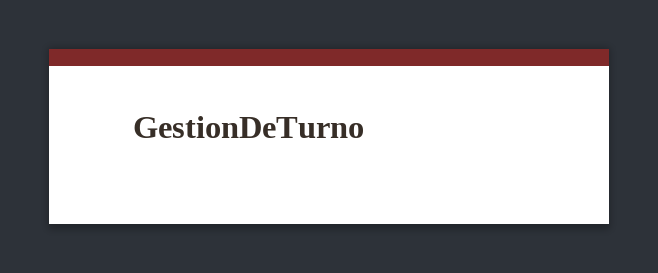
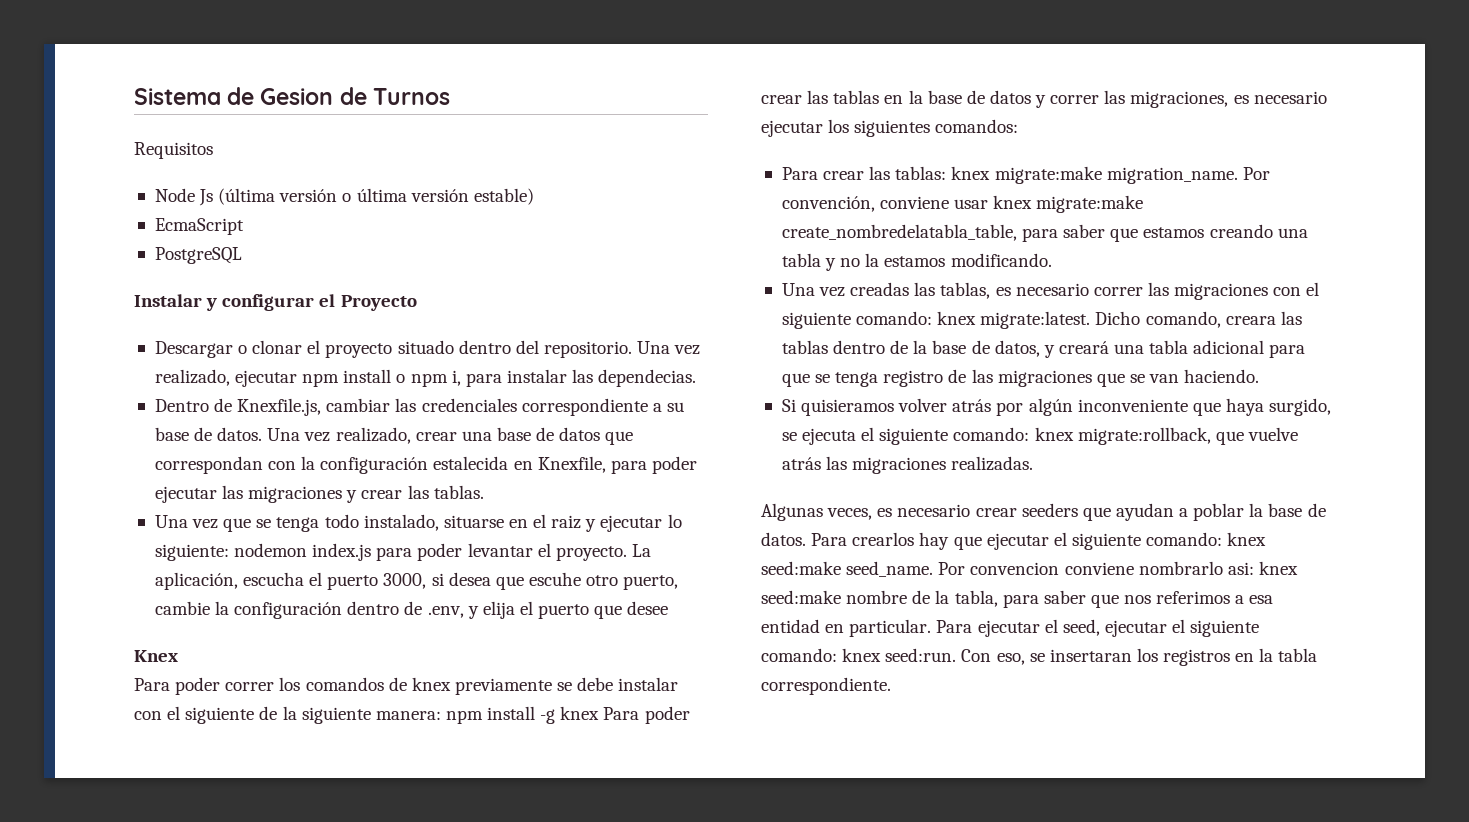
[133,116,364,138] GestionDeTurno -> [134,87,450,105] [134,142,213,159] [154,188,534,206] [154,218,244,235] [154,247,242,264] [134,294,417,311] [154,340,701,358] [154,369,697,387] [154,398,684,416] [154,427,634,445] [154,456,697,474] [154,485,484,503] [154,514,682,532] [154,543,651,561] [154,572,679,590] [154,601,669,619] [134,650,178,662] [134,677,679,695] [134,706,690,724] [761,90,1327,108] [761,119,1019,137] [781,166,1270,184] [781,195,1144,213] [781,224,1308,242] [781,253,1052,271] [781,282,1320,300] [781,311,1302,329] [781,340,1306,358] [781,369,1260,387] [781,398,1332,416] [781,427,1298,445] [781,456,1034,474] [761,503,1326,521] [761,532,1267,550] [761,561,1298,577] [761,590,1274,608] [761,619,1260,637] [761,648,1318,666] [761,677,891,695] Sistema de Gesion de Turnos // Requisitos // Node Js (última versión o última versión estable) // EcmaScript // PostgreSQL // Instalar y configurar el Proyecto // Descargar o clonar el proyecto situado dentro del repositorio. Una vez realizado, ejecutar npm install o npm i, para instalar las dependecias. // Dentro de Knexfile.js, cambiar las credenciales correspondiente a su base de datos. Una vez realizado, crear una base de datos que correspondan con la configuración estalecida en Knexfile, para poder ejecutar las migraciones y crear las tablas. // Una vez que se tenga todo instalado, situarse en el raiz y ejecutar lo siguiente: nodemon index.js para poder levantar el proyecto. La aplicación, escucha el puerto 3000, si desea que escuhe otro puerto, cambie la configuración dentro de .env, y elija el puerto que desee // Knex // Para poder correr los comandos de knex previamente se debe instalar con el siguiente de la siguiente manera: npm install -g knex Para poder crear las tablas en la base de datos y correr las migraciones, es necesario ejecutar los siguientes comandos: // Para crear las tablas: knex migrate:make migration_name. Por convención, conviene usar knex migrate:make create_nombredelatabla_table, para saber que estamos creando una tabla y no la estamos modificando. // Una vez creadas las tablas, es necesario correr las migraciones con el siguiente comando: knex migrate:latest. Dicho comando, creara las tablas dentro de la base de datos, y creará una tabla adicional para que se tenga registro de las migraciones que se van haciendo. // Si quisieramos volver atrás por algún inconveniente que haya surgido, se ejecuta el siguiente comando: knex migrate:rollback, que vuelve atrás las migraciones realizadas. // Algunas veces, es necesario crear seeders que ayudan a poblar la base de datos. Para crearlos hay que ejecutar el siguiente comando: knex seed:make seed_name. Por convencion conviene nombrarlo asi: knex seed:make nombre de la tabla, para saber que nos referimos a esa entidad en particular. Para ejecutar el seed, ejecutar el siguiente comando: knex seed:run. Con eso, se insertaran los registros en la tabla correspondiente.

